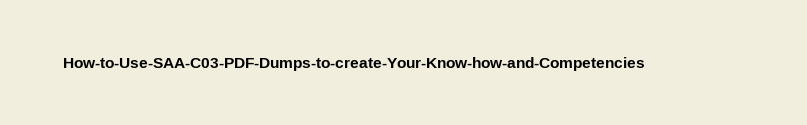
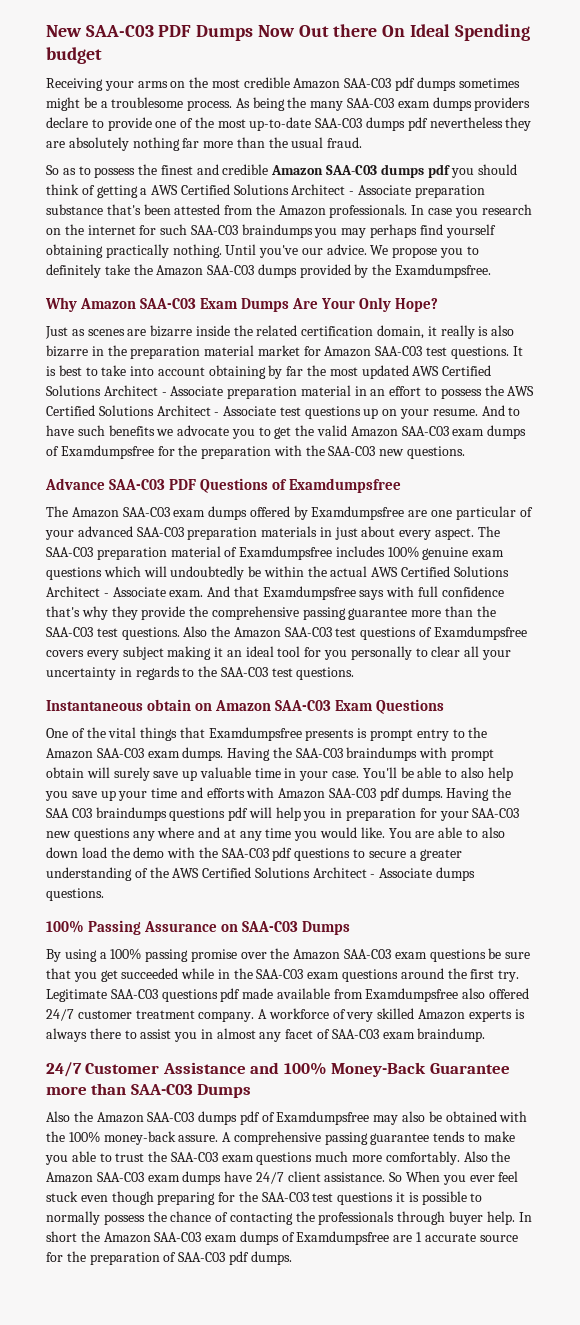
[63,57,645,71] How-to-Use-SAA-C03-PDF-Dumps-to-create-Your-Know-how-and-Competencies -> [46,24,530,41] [46,47,102,64] [46,77,520,91] [46,97,531,111] [46,117,532,131] [46,137,363,151] [46,164,518,178] [46,184,485,198] [46,204,532,218] [46,224,496,238] [46,244,479,258] [46,264,492,278] [45,297,439,312] [45,325,515,339] [46,345,523,359] [46,365,492,379] [46,385,535,399] [46,405,521,419] [46,425,527,439] [46,445,466,459] [45,478,402,493] [46,506,533,520] [45,526,500,540] [46,546,505,560] [46,566,509,580] [46,586,504,600] [46,606,496,620] [46,626,527,640] [46,646,511,660] [46,666,355,680] [46,699,445,714] [46,727,488,741] [46,747,495,761] [46,767,513,781] [45,787,512,801] [46,807,520,821] [46,827,505,841] [46,847,463,861] [46,867,476,881] [46,888,104,901] [46,920,351,935] [46,948,531,962] [46,968,520,982] [46,988,530,1002] [46,1008,525,1022] [46,1028,486,1042] [46,1062,510,1077] [46,1083,252,1098] [46,1111,528,1125] [46,1131,515,1145] [45,1151,511,1165] [46,1171,519,1185] [46,1191,483,1205] [46,1211,532,1225] [46,1231,518,1245] [46,1251,292,1265] New SAA-C03 PDF Dumps Now Out there On Ideal Spending budget // Receiving your arms on the most credible Amazon SAA-C03 pdf dumps sometimes might be a troublesome process. As being the many SAA-C03 exam dumps providers declare to provide one of the most up-to-date SAA-C03 dumps pdf nevertheless they are absolutely nothing far more than the usual fraud. // So as to possess the finest and credible Amazon SAA-C03 dumps pdf you should think of getting a AWS Certified Solutions Architect - Associate preparation substance that's been attested from the Amazon professionals. In case you research on the internet for such SAA-C03 braindumps you may perhaps find yourself obtaining practically nothing. Until you've our advice. We propose you to definitely take the Amazon SAA-C03 dumps provided by the Examdumpsfree. // Why Amazon SAA-C03 Exam Dumps Are Your Only Hope? // Just as scenes are bizarre inside the related certification domain, it really is also bizarre in the preparation material market for Amazon SAA-C03 test questions. It is best to take into account obtaining by far the most updated AWS Certified Solutions Architect - Associate preparation material in an effort to possess the AWS Certified Solutions Architect - Associate test questions up on your resume. And to have such benefits we advocate you to get the valid Amazon SAA-C03 exam dumps of Examdumpsfree for the preparation with the SAA-C03 new questions. // Advance SAA-C03 PDF Questions of Examdumpsfree // The Amazon SAA-C03 exam dumps offered by Examdumpsfree are one particular of your advanced SAA-C03 preparation materials in just about every aspect. The SAA-C03 preparation material of Examdumpsfree includes 100% genuine exam questions which will undoubtedly be within the actual AWS Certified Solutions Architect - Associate exam. And that Examdumpsfree says with full confidence that's why they provide the comprehensive passing guarantee more than the SAA-C03 test questions. Also the Amazon SAA-C03 test questions of Examdumpsfree covers every subject making it an ideal tool for you personally to clear all your uncertainty in regards to the SAA-C03 test questions. // Instantaneous obtain on Amazon SAA-C03 Exam Questions // One of the vital things that Examdumpsfree presents is prompt entry to the Amazon SAA-C03 exam dumps. Having the SAA-C03 braindumps with prompt obtain will surely save up valuable time in your case. You'll be able to also help you save up your time and efforts with Amazon SAA-C03 pdf dumps. Having the SAA C03 braindumps questions pdf will help you in preparation for your SAA-C03 new questions any where and at any time you would like. You are able to also down load the demo with the SAA-C03 pdf questions to secure a greater understanding of the AWS Certified Solutions Architect - Associate dumps questions. // 100% Passing Assurance on SAA-C03 Dumps // By using a 100% passing promise over the Amazon SAA-C03 exam questions be sure that you get succeeded while in the SAA-C03 exam questions around the first try. Legitimate SAA-C03 questions pdf made available from Examdumpsfree also offered 24/7 customer treatment company. A workforce of very skilled Amazon experts is always there to assist you in almost any facet of SAA-C03 exam braindump. // 24/7 Customer Assistance and 100% Money-Back Guarantee more than SAA-C03 Dumps // Also the Amazon SAA-C03 dumps pdf of Examdumpsfree may also be obtained with the 100% money-back assure. A comprehensive passing guarantee tends to make you able to trust the SAA-C03 exam questions much more comfortably. Also the Amazon SAA-C03 exam dumps have 24/7 client assistance. So When you ever feel stuck even though preparing for the SAA-C03 test questions it is possible to normally possess the chance of contacting the professionals through buyer help. In short the Amazon SAA-C03 exam dumps of Examdumpsfree are 1 accurate source for the preparation of SAA-C03 pdf dumps.

